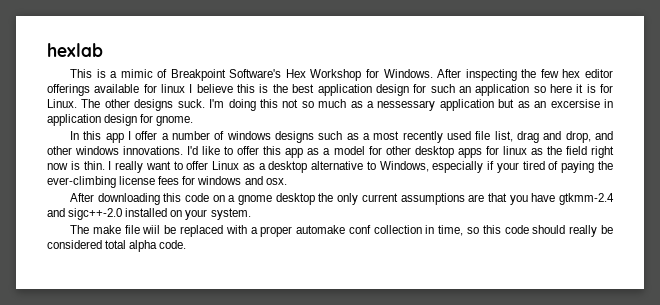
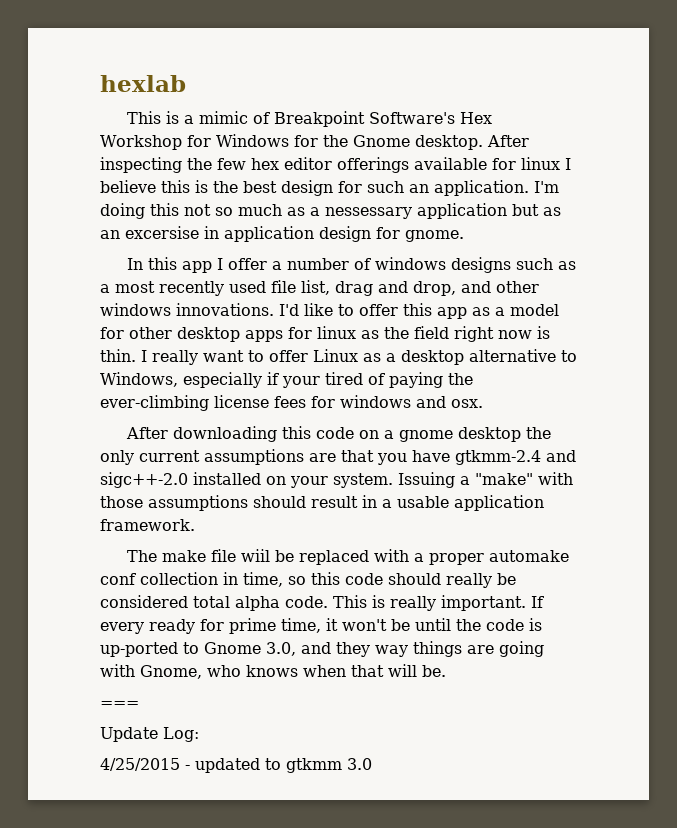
[383,69,433,78] Windows. -> [215,134,483,150] Windows for the Gnome desktop.
[317,84,372,96] application -> (277, 187) none
[475,84,614,96] [47,99,205,111] application so here it is for Linux. The other designs suck. -> [434,180,529,196] application.
(251, 214) none -> [398,472,573,488] [100,495,544,511] [100,519,195,531] Issuing a "make" with those assumptions should result in a usable application framework.
(187, 244) none -> [333,595,544,611] [100,618,542,634] [100,641,544,657] [100,664,446,679] [100,701,139,708] [100,727,199,742] [100,758,372,773] This is really important. If every ready for prime time, it won't be until the code is up-ported to Gnome 3.0, and they way things are going with Gnome, who knows when that will be. // === // Update Log: // 4/25/2015 - updated to gtkmm 3.0

